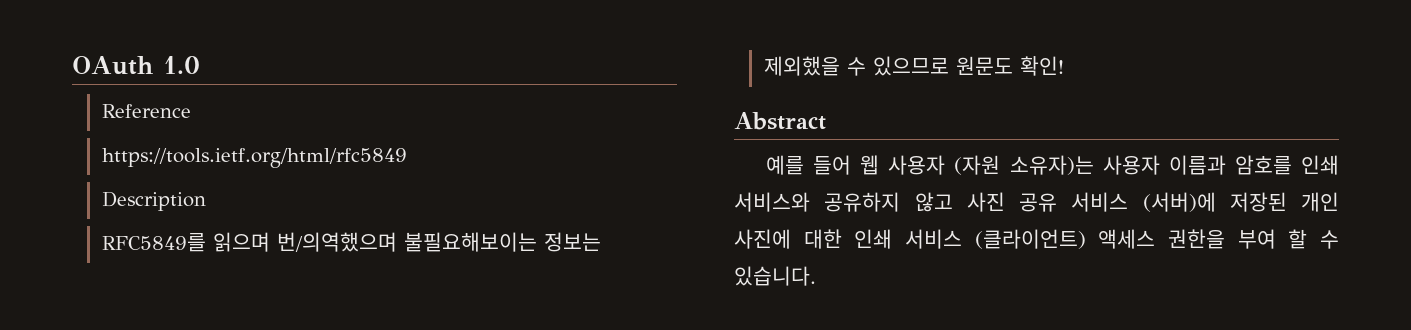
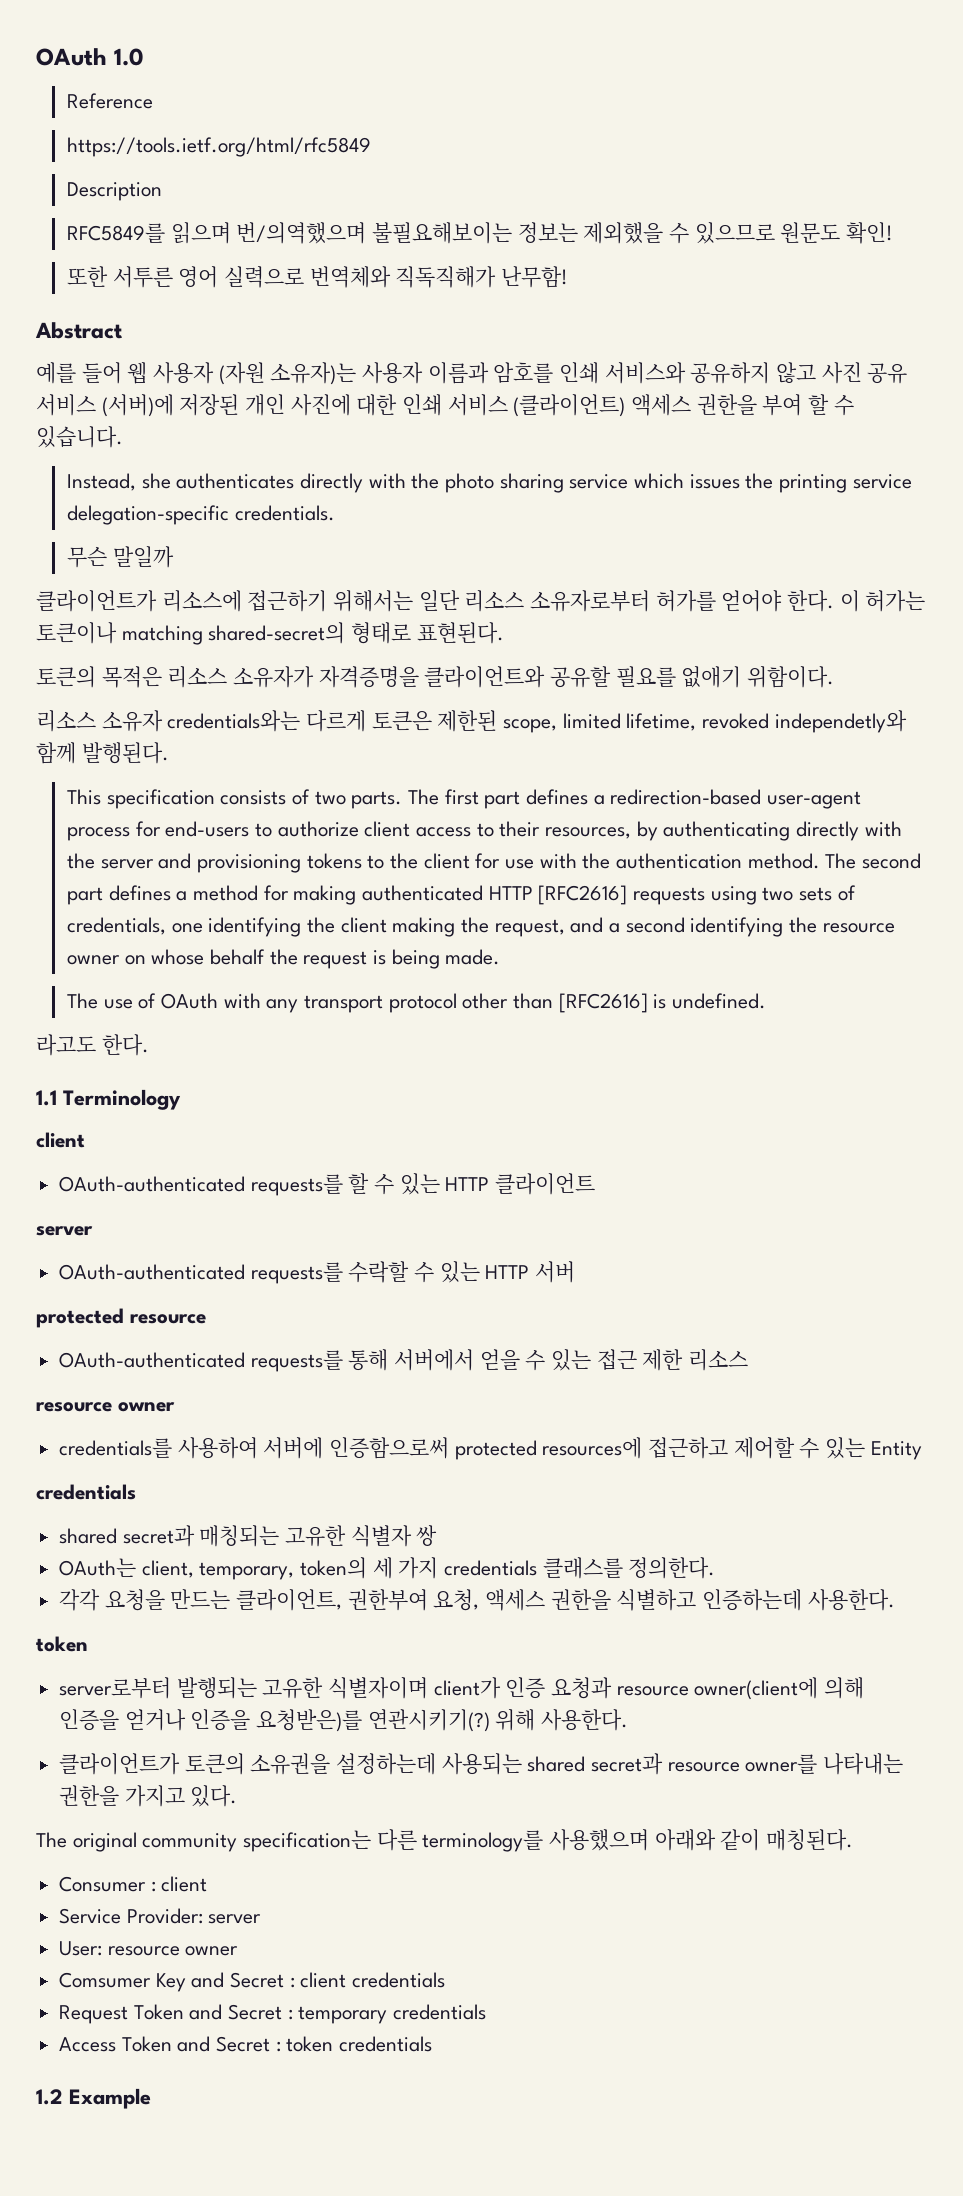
(1064, 66) none -> [66,266,568,288] // 또한 서투른 영어 실력으로 번역체와 직독직해가 난무함!
(816, 276) none -> [66,473,912,493] [66,505,335,525] [66,546,174,568] [36,590,926,612] [36,622,504,645] [36,666,835,688] [36,710,907,733] [36,742,169,764] [66,789,861,809] [66,821,902,841] [66,853,922,873] [66,885,856,905] [66,917,895,937] [66,949,501,969] [66,993,766,1013] [36,1034,149,1056] [36,1089,181,1110] [36,1132,85,1148] [59,1173,596,1196] [36,1226,93,1236] [59,1261,576,1284] [36,1308,206,1328] [59,1349,749,1372] [36,1402,175,1412] [59,1437,922,1460] [36,1484,136,1500] [59,1525,438,1547] [59,1557,716,1580] [59,1589,895,1611] [36,1636,88,1652] [59,1677,865,1700] [59,1709,629,1732] [59,1753,904,1775] [59,1785,238,1807] [36,1829,854,1852] [59,1876,208,1892] [59,1908,262,1924] [59,1941,239,1956] [59,1972,446,1992] [59,2004,487,2024] [59,2036,433,2052] [36,2088,151,2109] // Instead, she authenticates directly with the photo sharing service which issues the printing service delegation-specific credentials. // 무슨 말일까 // 클라이언트가 리소스에 접근하기 위해서는 일단 리소스 소유자로부터 허가를 얻어야 한다. 이 허가는 토큰이나 matching shared-secret의 형태로 표현된다. // 토큰의 목적은 리소스 소유자가 자격증명을 클라이언트와 공유할 필요를 없애기 위함이다. // 리소스 소유자 credentials와는 다르게 토큰은 제한된 scope, limited lifetime, revoked independetly와 함께 발행된다. // This specification consists of two parts. The first part defines a redirection-based user-agent process for end-users to authorize client access to their resources, by authenticating directly with the server and provisioning tokens to the client for use with the authentication method. The second part defines a method for making authenticated HTTP [RFC2616] requests using two sets of credentials, one identifying the client making the request, and a second identifying the resource owner on whose behalf the request is being made. // The use of OAuth with any transport protocol other than [RFC2616] is undefined. // 라고도 한다. // 1.1 Terminology // client // OAuth-authenticated requests를 할 수 있는 HTTP 클라이언트 // server // OAuth-authenticated requests를 수락할 수 있는 HTTP 서버 // protected resource // OAuth-authenticated requests를 통해 서버에서 얻을 수 있는 접근 제한 리소스 // resource owner // credentials를 사용하여 서버에 인증함으로써 protected resources에 접근하고 제어할 수 있는 Entity // credentials // shared secret과 매칭되는 고유한 식별자 쌍 // OAuth는 client, temporary, token의 세 가지 credentials 클래스를 정의한다. // 각각 요청을 만드는 클라이언트, 권한부여 요청, 액세스 권한을 식별하고 인증하는데 사용한다. // token // server로부터 발행되는 고유한 식별자이며 client가 인증 요청과 resource owner(client에 의해 인증을 얻거나 인증을 요청받은)를 연관시키기(?) 위해 사용한다. // 클라이언트가 토큰의 소유권을 설정하는데 사용되는 shared secret과 resource owner를 나타내는 권한을 가지고 있다. // The original community specification는 다른 terminology를 사용했으며 아래와 같이 매칭된다. // Consumer : client // Service Provider: server // User: resource owner // Comsumer Key and Secret : client credentials // Request Token and Secret : temporary credentials // Access Token and Secret : token credentials // 1.2 Example

